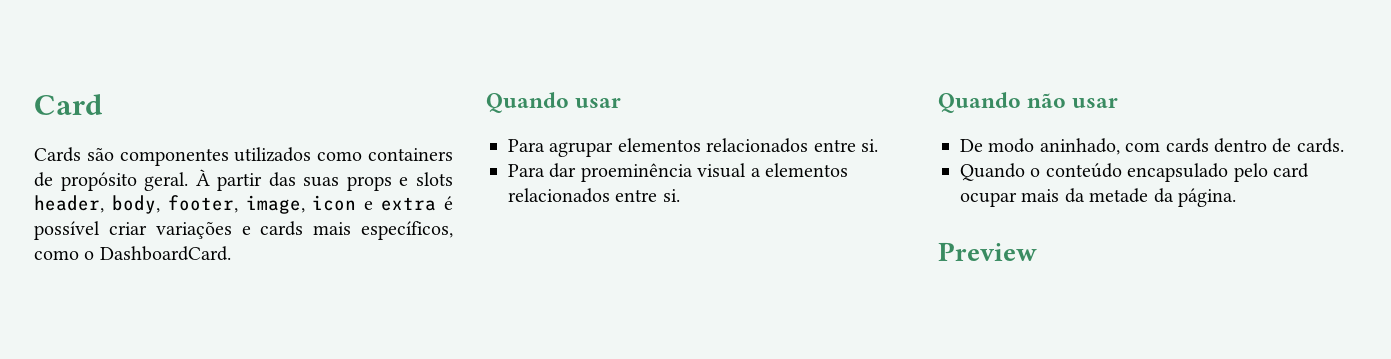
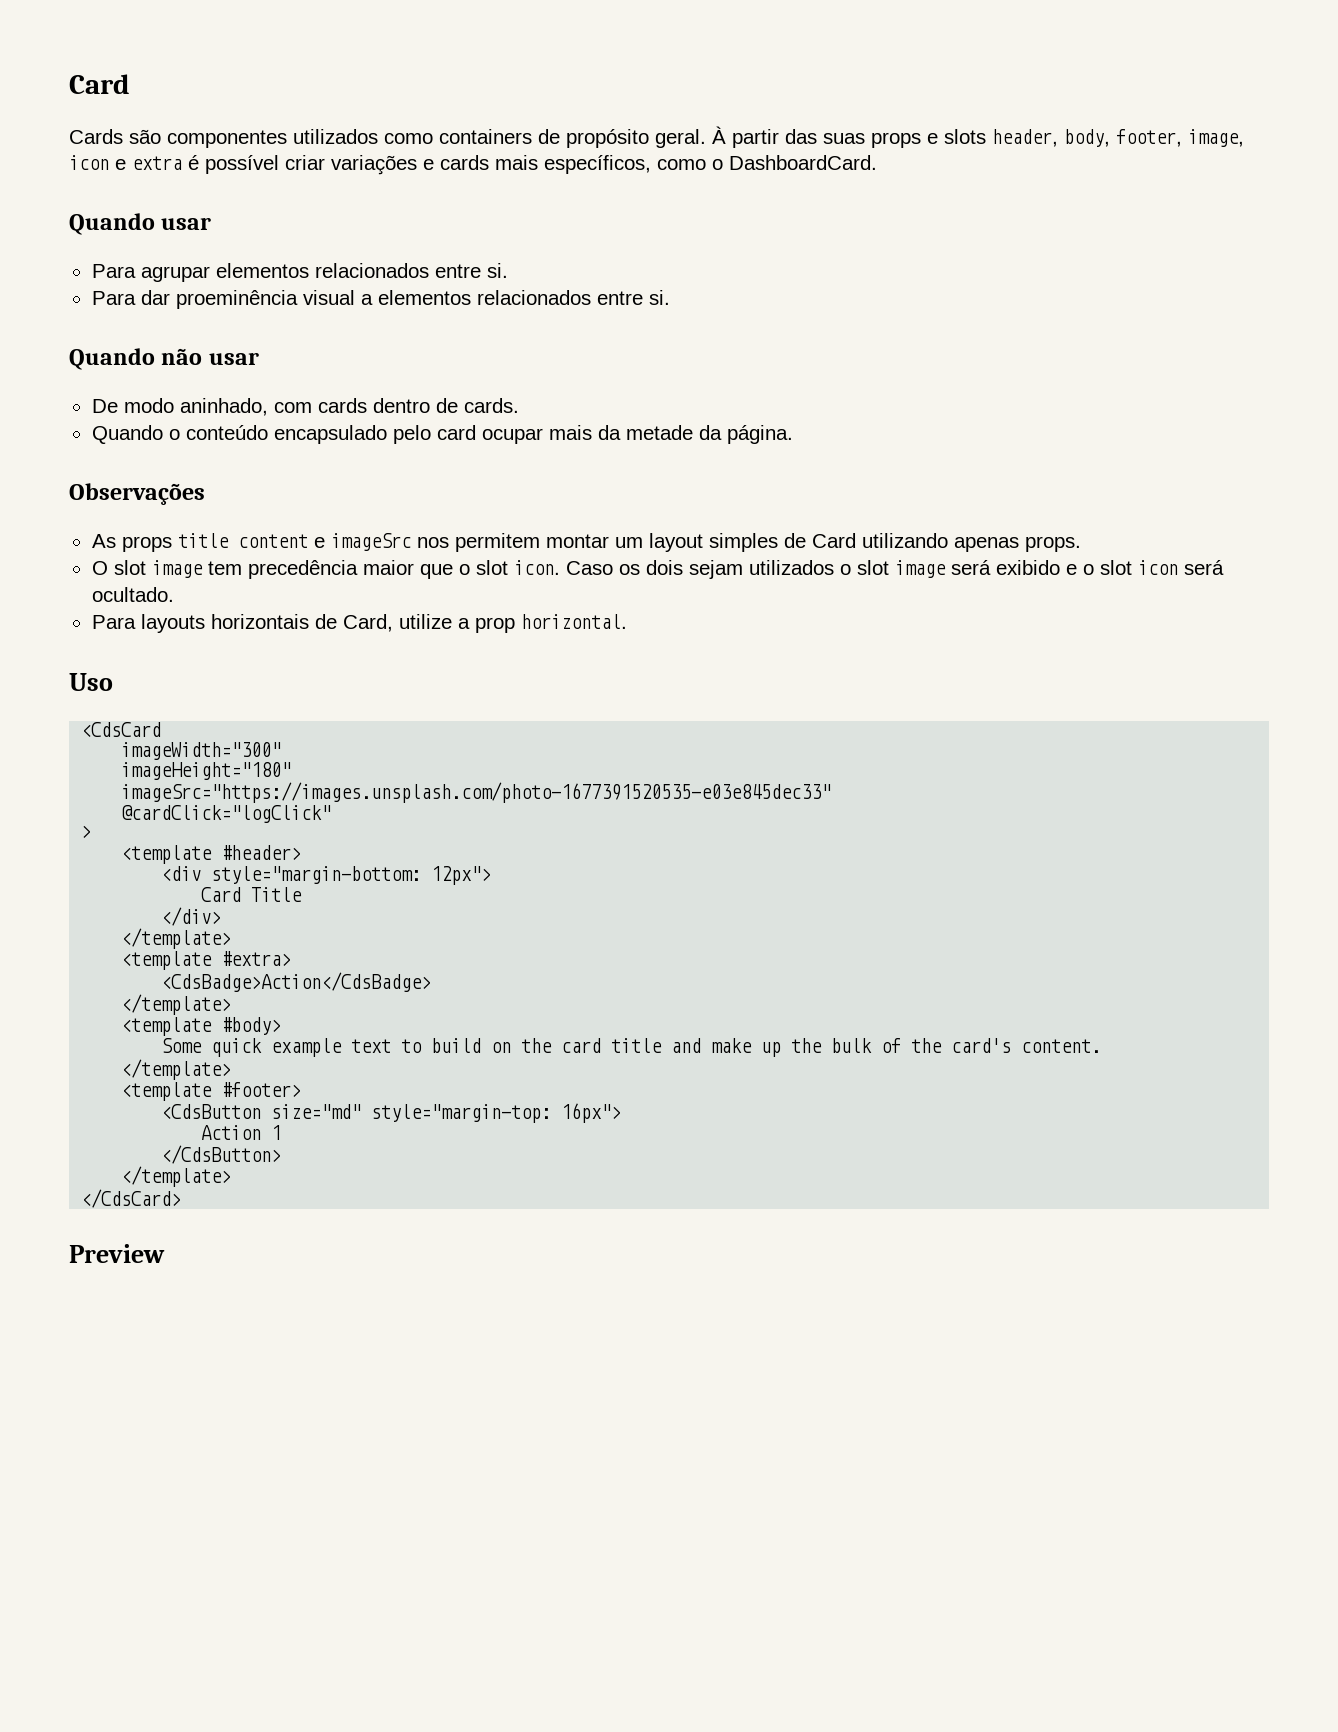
(1236, 197) none -> [69,483,205,505] [91,533,1081,552] [91,560,1224,579] [91,587,174,602] [91,614,627,633] [69,673,113,691] [81,722,162,737] [121,742,282,760] [121,762,292,780] [121,782,832,803] [121,805,332,823] [81,825,92,838] [121,845,302,864] [161,866,492,885] [201,887,303,902] [161,907,222,926] [121,928,232,949] [121,951,292,970] [161,972,432,992] [121,994,232,1015] [121,1017,282,1036] [161,1038,1102,1057] [121,1059,232,1080] [121,1082,302,1101] [161,1103,622,1123] [201,1125,282,1140] [161,1145,282,1164] [121,1166,232,1187] [81,1189,182,1208] // Observações // As props title content e imageSrc nos permitem montar um layout simples de Card utilizando apenas props. // O slot image tem precedência maior que o slot icon. Caso os dois sejam utilizados o slot image será exibido e o slot icon será ocultado. // Para layouts horizontais de Card, utilize a prop horizontal. // Uso // <CdsCard // imageWidth="300" // imageHeight="180" // imageSrc="https://images.unsplash.com/photo-1677391520535-e03e845dec33" // @cardClick="logClick" // > // <template #header> // <div style="margin-bottom: 12px"> // Card Title // </div> // </template> // <template #extra> // <CdsBadge>Action</CdsBadge> // </template> // <template #body> // Some quick example text to build on the card title and make up the bulk of the card's content. // </template> // <template #footer> // <CdsButton size="md" style="margin-top: 16px"> // Action 1 // </CdsButton> // </template> // </CdsCard>

